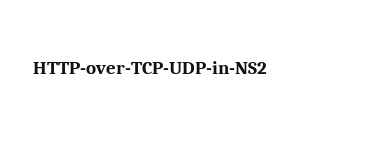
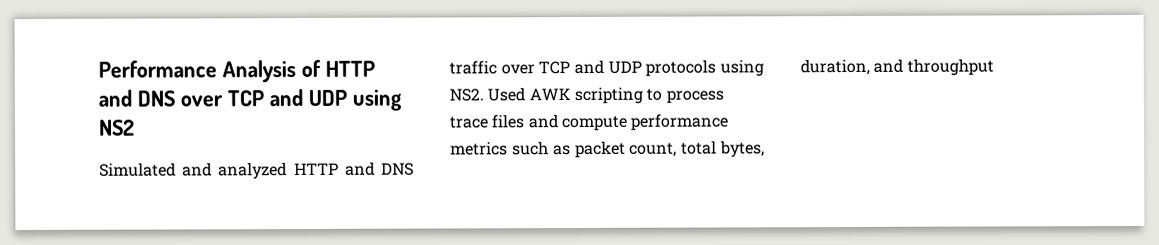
[33,61,267,74] HTTP-over-TCP-UDP-in-NS2 -> [98,59,375,83] [98,89,402,111] [98,119,135,136] [99,161,414,180] [449,59,764,77] [449,86,724,105] [449,113,730,132] [450,140,765,159] [800,58,994,76] Performance Analysis of HTTP and DNS over TCP and UDP using NS2 // Simulated and analyzed HTTP and DNS traffic over TCP and UDP protocols using NS2. Used AWK scripting to process trace files and compute performance metrics such as packet count, total bytes, duration, and throughput

